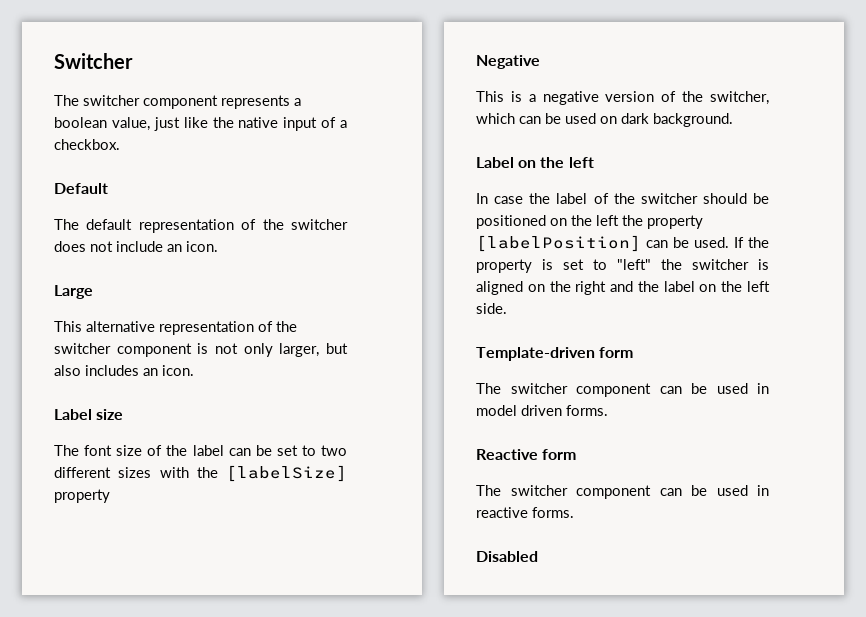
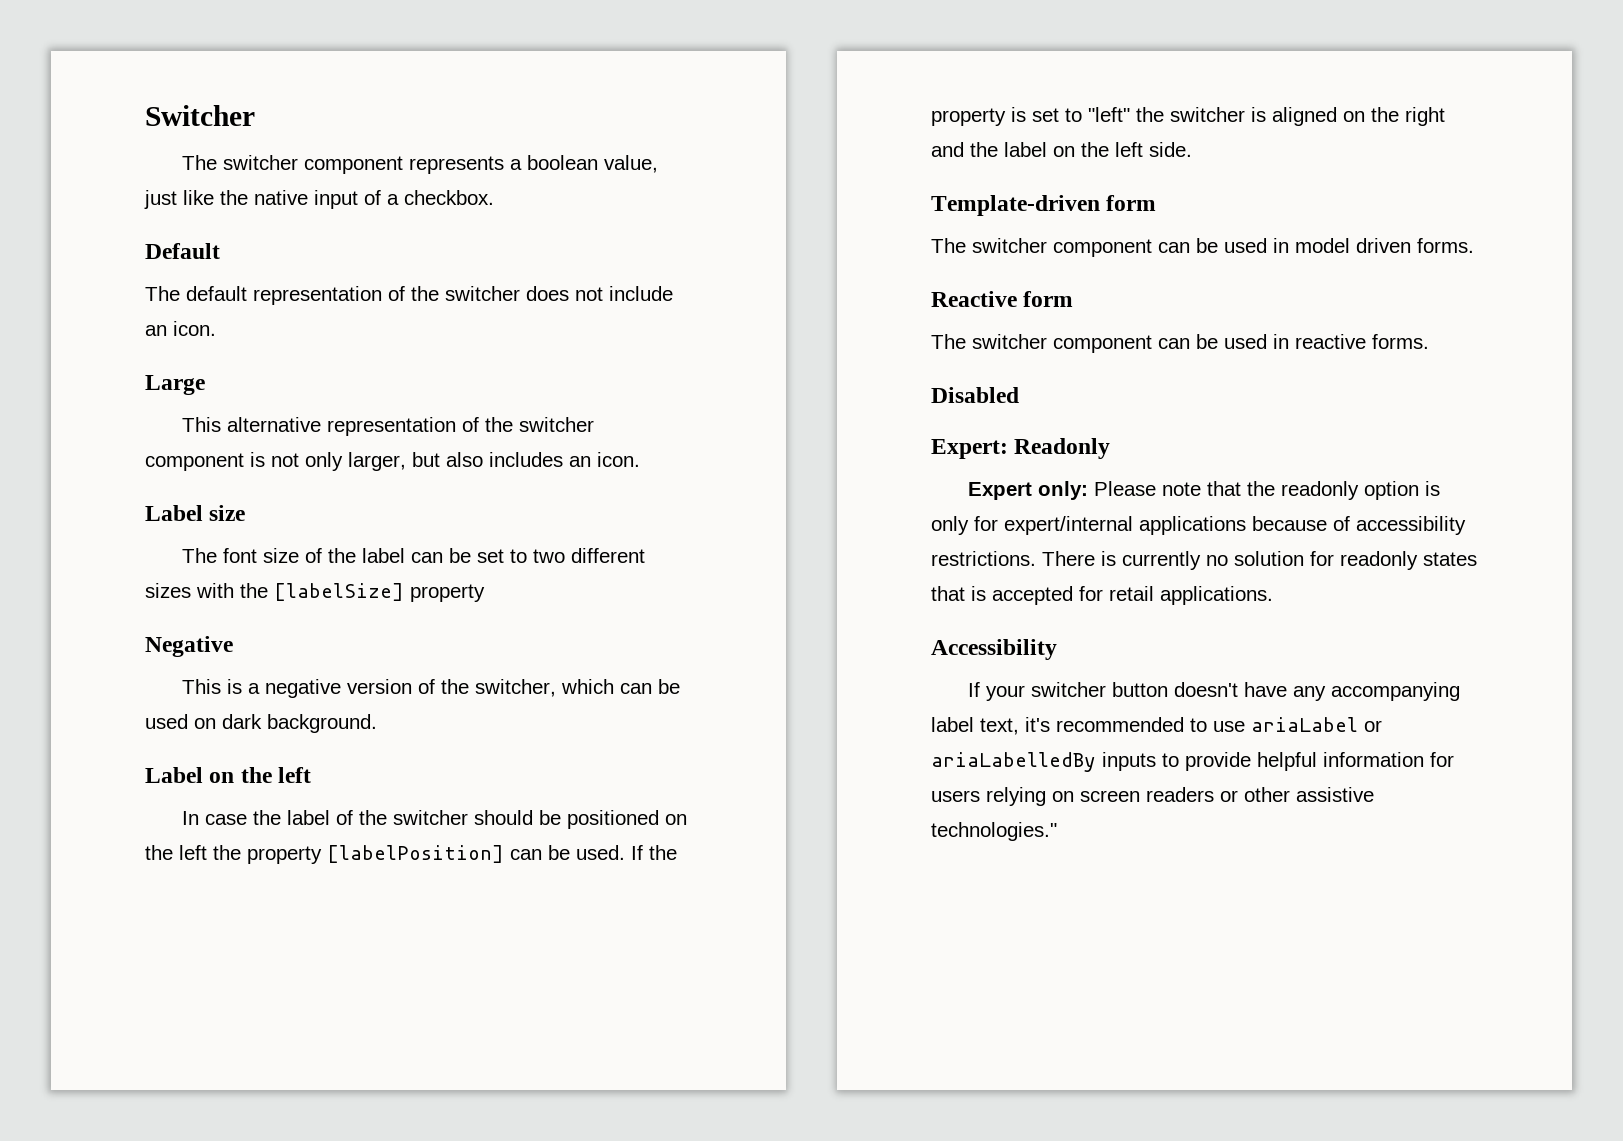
(538, 556) none -> [931,438,1111,459] [967,481,1440,500] [931,516,1466,535] [931,551,1477,570] [931,586,1273,605] [931,639,1057,660] [967,682,1460,701] [931,717,1382,735] [931,752,1454,772] [931,787,1374,806] [931,822,1057,841] // Expert: Readonly // Expert only: Please note that the readonly option is only for expert/internal applications because of accessibility restrictions. There is currently no solution for readonly states that is accepted for retail applications. // Accessibility // If your switcher button doesn't have any accompanying label text, it's recommended to use ariaLabel or ariaLabelledBy inputs to provide helpful information for users relying on screen readers or other assistive technologies."

